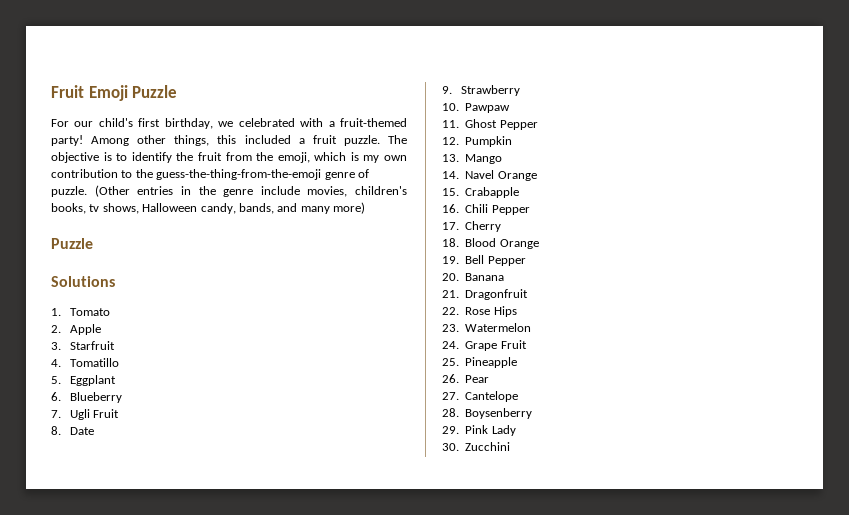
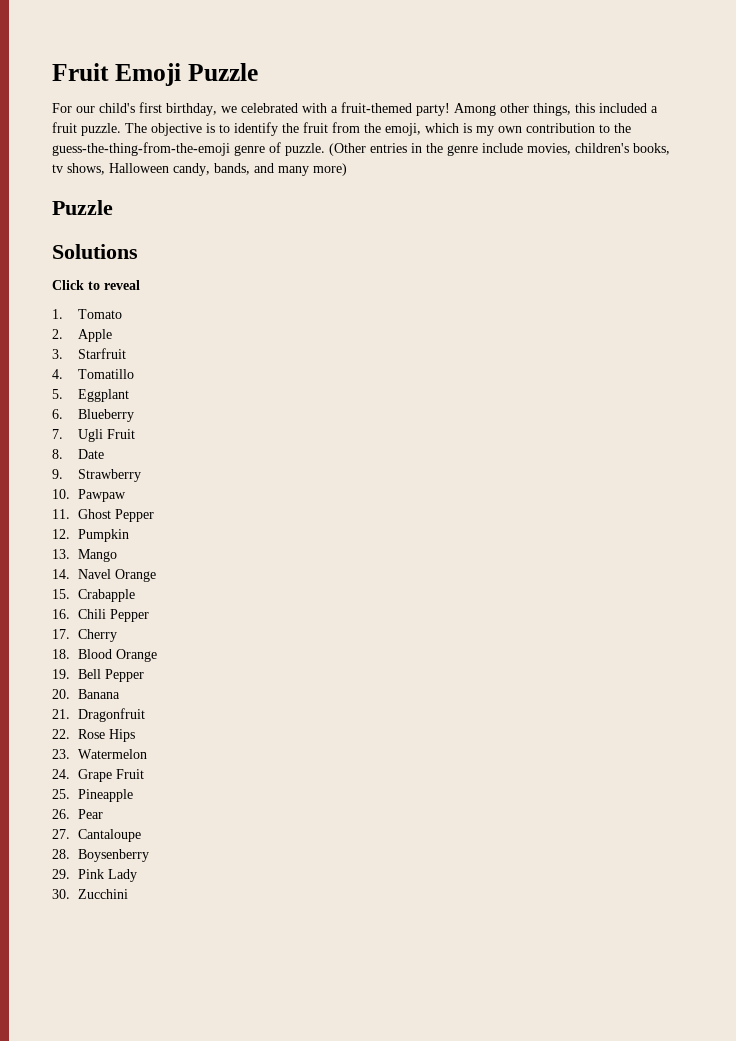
(115, 281) none -> [52,280,140,290] // Click to reveal
[465,391,519,402] Cantelope -> [78,829,142,842] Cantaloupe

